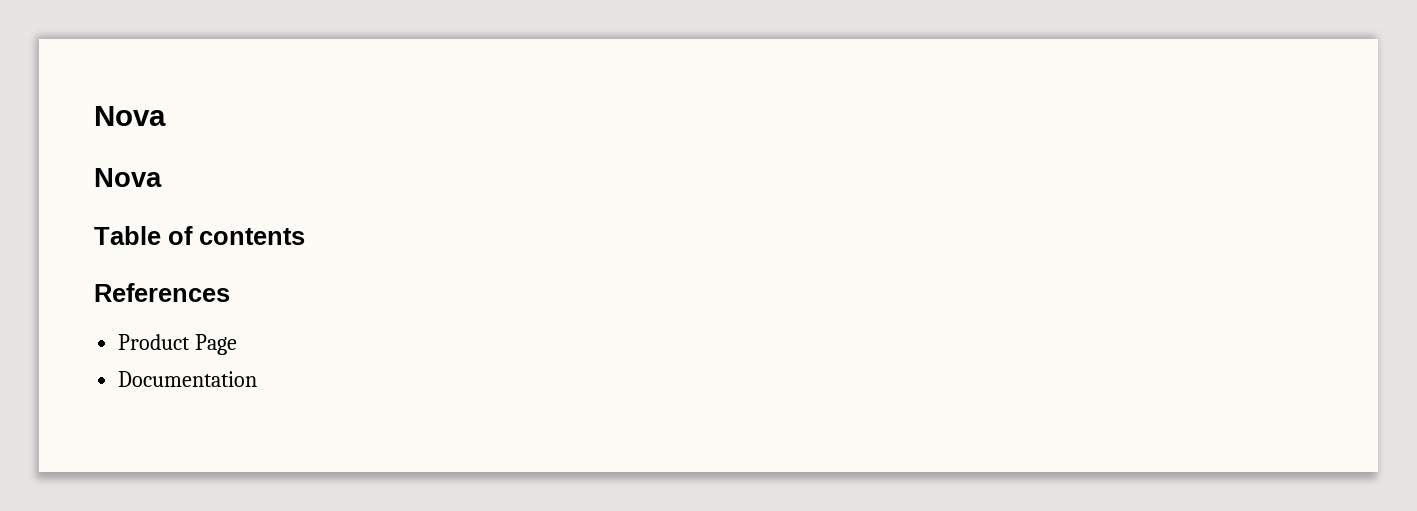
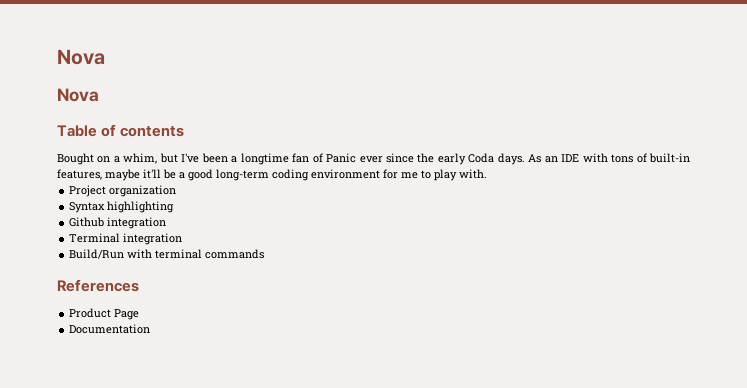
(305, 236) none -> [57,153,690,165] [57,169,487,181] [69,185,177,197] [69,201,175,213] [69,217,167,229] [69,233,183,245] [69,249,265,259] // Bought on a whim, but I've been a longtime fan of Panic ever since the early Coda days. As an IDE with tons of built-in features, maybe it'll be a good long-term coding environment for me to play with. // Project organization // Syntax highlighting // Github integration // Terminal integration // Build/Run with terminal commands

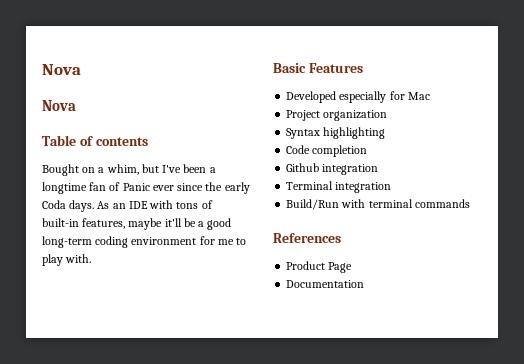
(487, 174) none -> [273,63,363,73] [286,91,430,103] // Basic Features // Developed especially for Mac
(175, 207) none -> [286,145,368,157] // Code completion

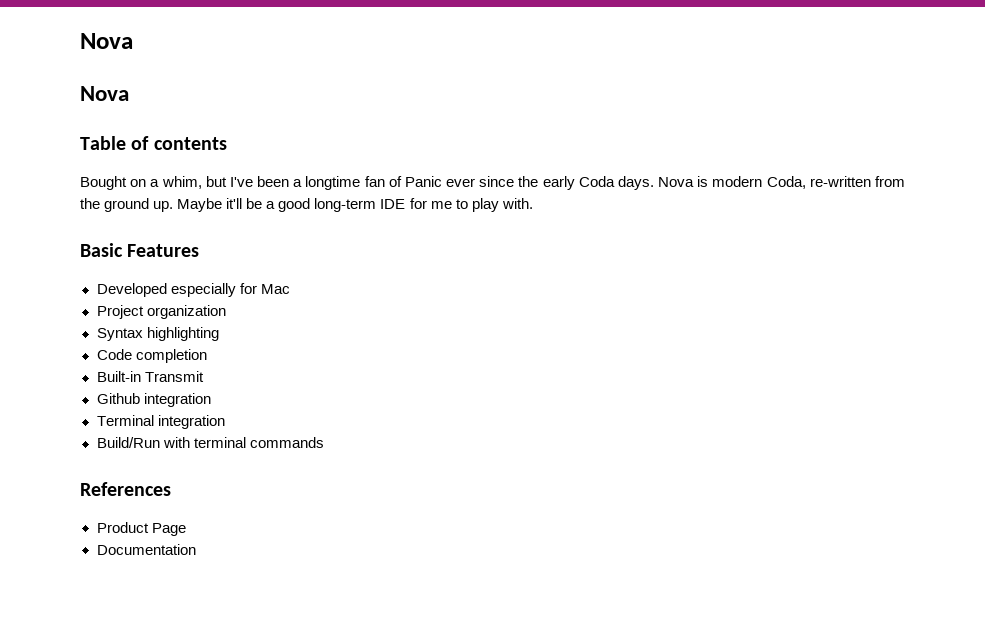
[97,200,213,209] [42,218,163,230] As an IDE with tons of built-in features, maybe -> [658,176,905,189] [80,198,223,212] Nova is modern Coda, re-written from the ground up. Maybe
[95,236,197,248] coding environment -> [380,199,406,209] IDE
(368, 151) none -> [96,371,204,382] // Built-in Transmit

